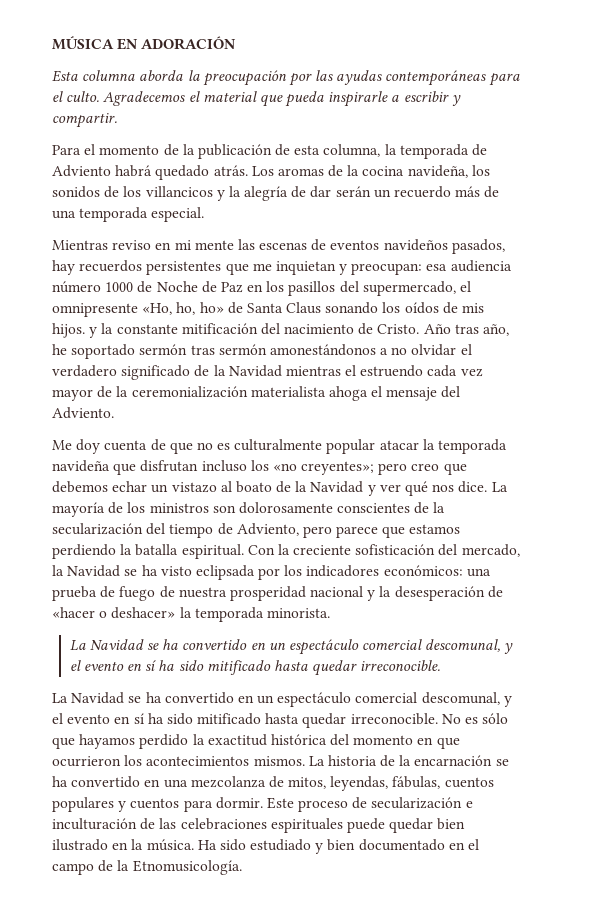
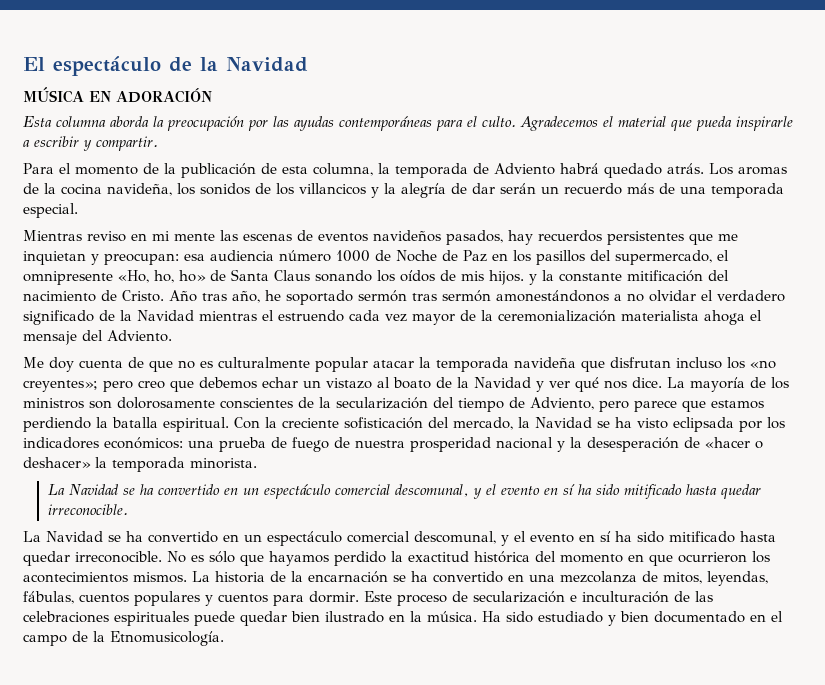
(52, 43) none -> [23,56,308,76] El espectáculo de la Navidad //

